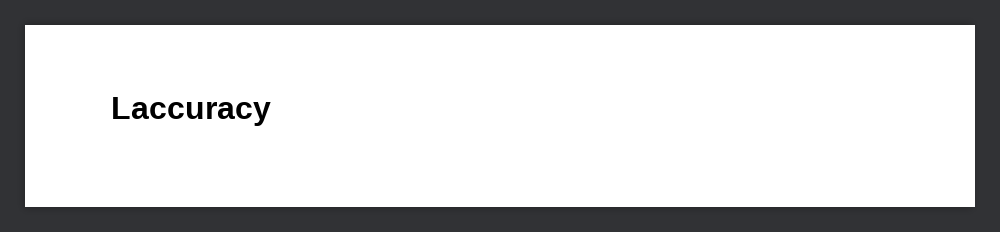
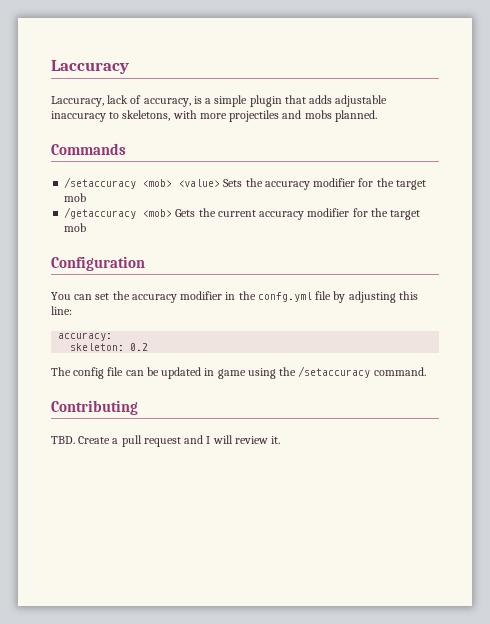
(271, 111) none -> [51,95,388,107] [51,110,377,122] [51,143,126,155] [64,177,426,190] [64,193,87,202] [64,207,421,220] [64,223,87,232] [51,256,145,271] [51,291,418,303] [51,306,72,315] [58,332,113,341] [70,343,149,351] [51,366,426,379] [51,400,138,415] [51,435,281,447] // Laccuracy, lack of accuracy, is a simple plugin that adds adjustable inaccuracy to skeletons, with more projectiles and mobs planned. // Commands // /setaccuracy <mob> <value> Sets the accuracy modifier for the target mob // /getaccuracy <mob> Gets the current accuracy modifier for the target mob // Configuration // You can set the accuracy modifier in the confg.yml file by adjusting this line: // accuracy: // skeleton: 0.2 // The config file can be updated in game using the /setaccuracy command. // Contributing // TBD. Create a pull request and I will review it.

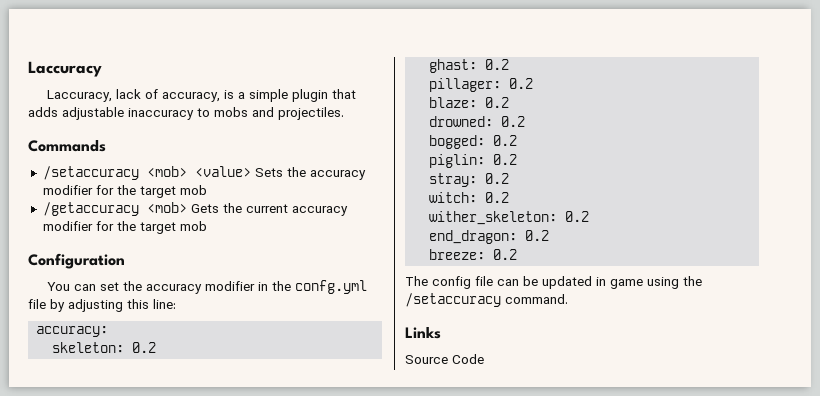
[122,110,377,122] skeletons, with more projectiles and mobs planned. -> [214,107,344,120] mobs and projectiles.
(149, 347) none -> [429,59,510,73] [429,78,534,92] [429,97,510,108] [429,116,526,127] [429,135,518,149] [429,154,518,168] [429,173,510,187] [429,192,510,203] [429,211,590,225] [429,230,550,244] [429,249,518,260] // ghast: 0.2 // pillager: 0.2 // blaze: 0.2 // drowned: 0.2 // bogged: 0.2 // piglin: 0.2 // stray: 0.2 // witch: 0.2 // wither_skeleton: 0.2 // end_dragon: 0.2 // breeze: 0.2
[51,400,138,415] [51,435,281,447] Contributing // TBD. Create a pull request and I will review it. -> [405,327,441,339] [405,354,484,364] Links // Source Code

